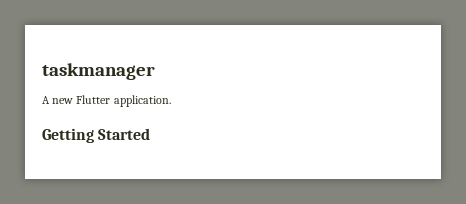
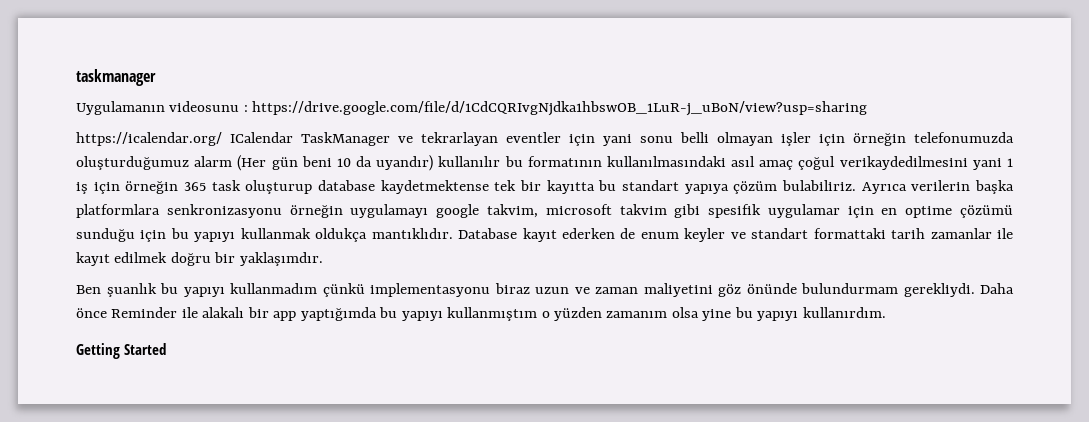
[42,95,171,107] A new Flutter application. -> [76,101,868,116] [76,132,1014,146] [76,155,1013,171] [76,180,1014,194] [76,204,1014,218] [76,228,1014,242] [76,252,323,266] [76,283,1014,297] [76,307,886,321] Uygulamanın videosunu : https://drive.google.com/file/d/1CdCQRIvgNjdka1hbswOB_1LuR-j_uBoN/view?usp=sharing // https://icalendar.org/ ICalendar TaskManager ve tekrarlayan eventler için yani sonu belli olmayan işler için örneğin telefonumuzda oluşturduğumuz alarm (Her gün beni 10 da uyandır) kullanılır bu formatının kullanılmasındaki asıl amaç çoğul verikaydedilmesini yani 1 iş için örneğin 365 task oluşturup database kaydetmektense tek bir kayıtta bu standart yapıya çözüm bulabiliriz. Ayrıca verilerin başka platformlara senkronizasyonu örneğin uygulamayı google takvim, microsoft takvim gibi spesifik uygulamar için en optime çözümü sunduğu için bu yapıyı kullanmak oldukça mantıklıdır. Database kayıt ederken de enum keyler ve standart formattaki tarih zamanlar ile kayıt edilmek doğru bir yaklaşımdır. // Ben şuanlık bu yapıyı kullanmadım çünkü implementasyonu biraz uzun ve zaman maliyetini göz önünde bulundurmam gerekliydi. Daha önce Reminder ile alakalı bir app yaptığımda bu yapıyı kullanmıştım o yüzden zamanım olsa yine bu yapıyı kullanırdım.

